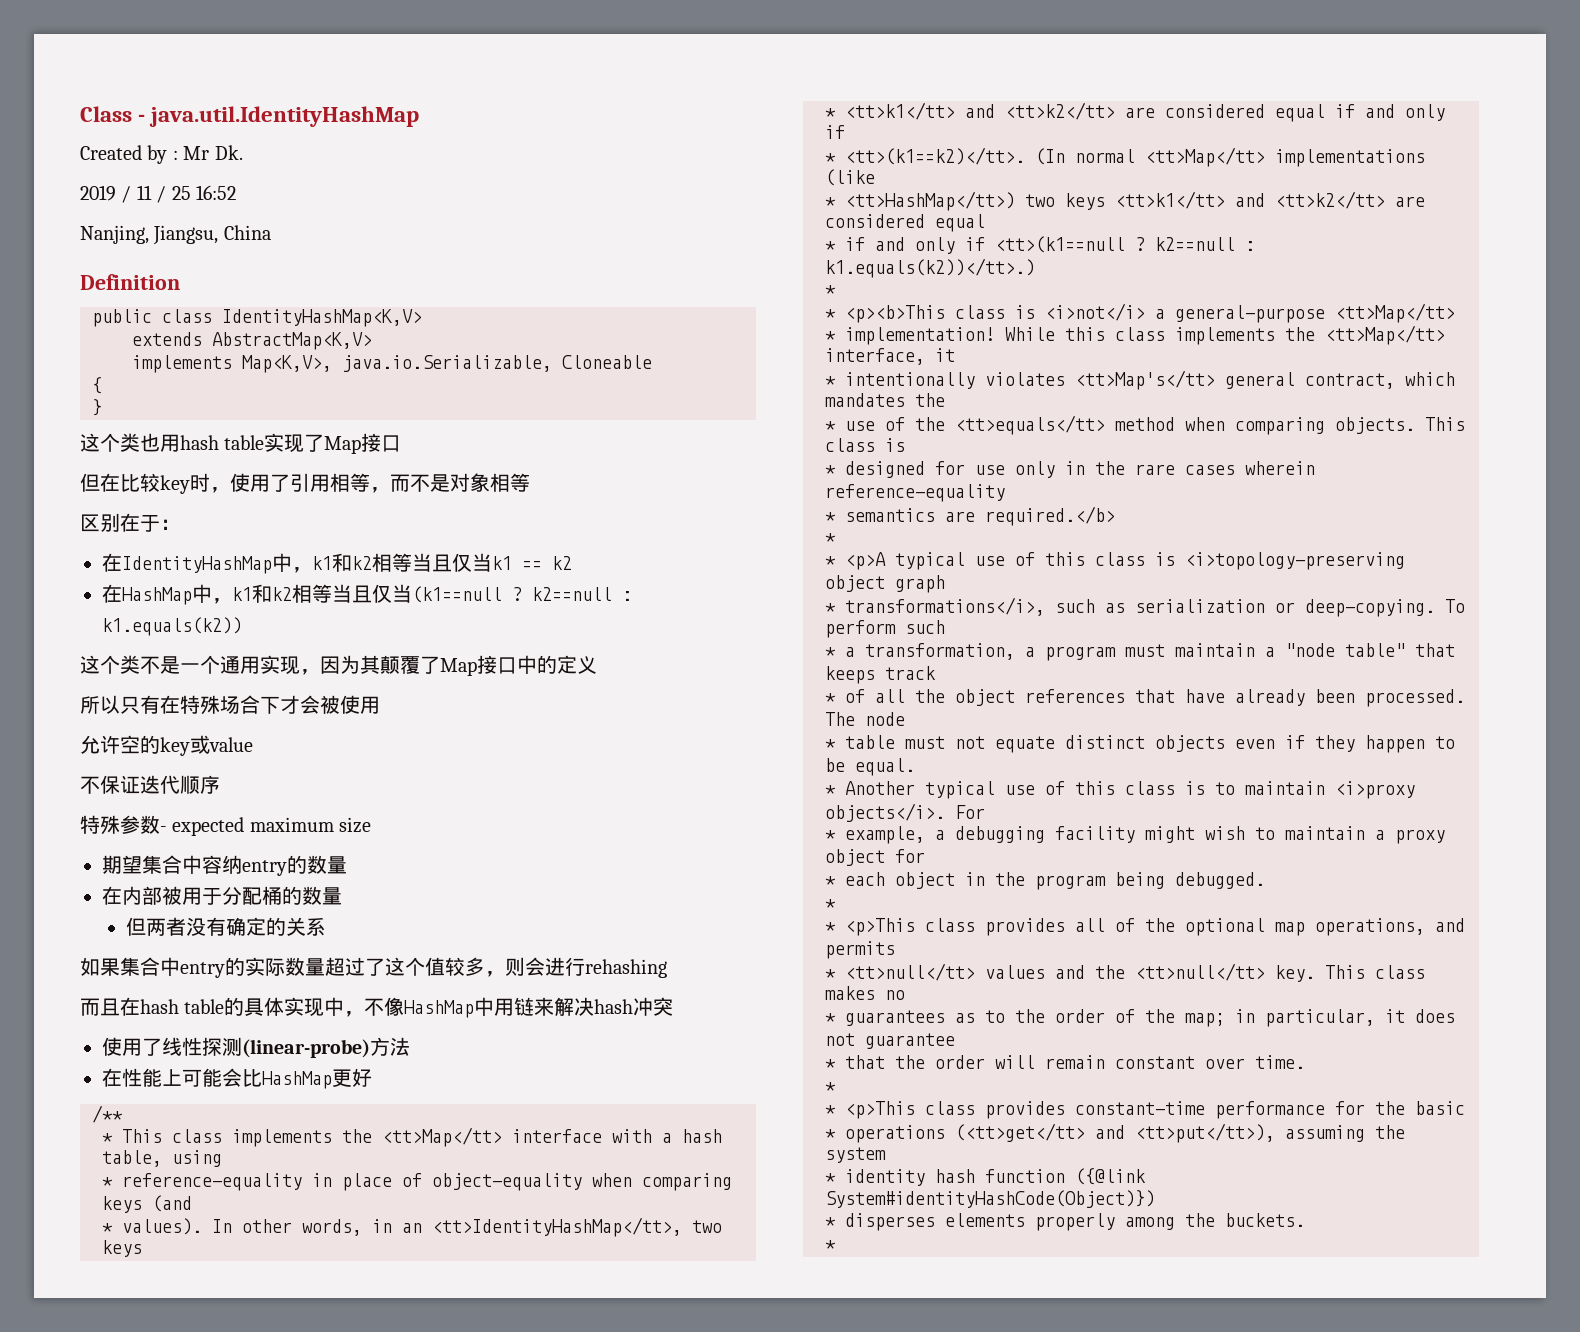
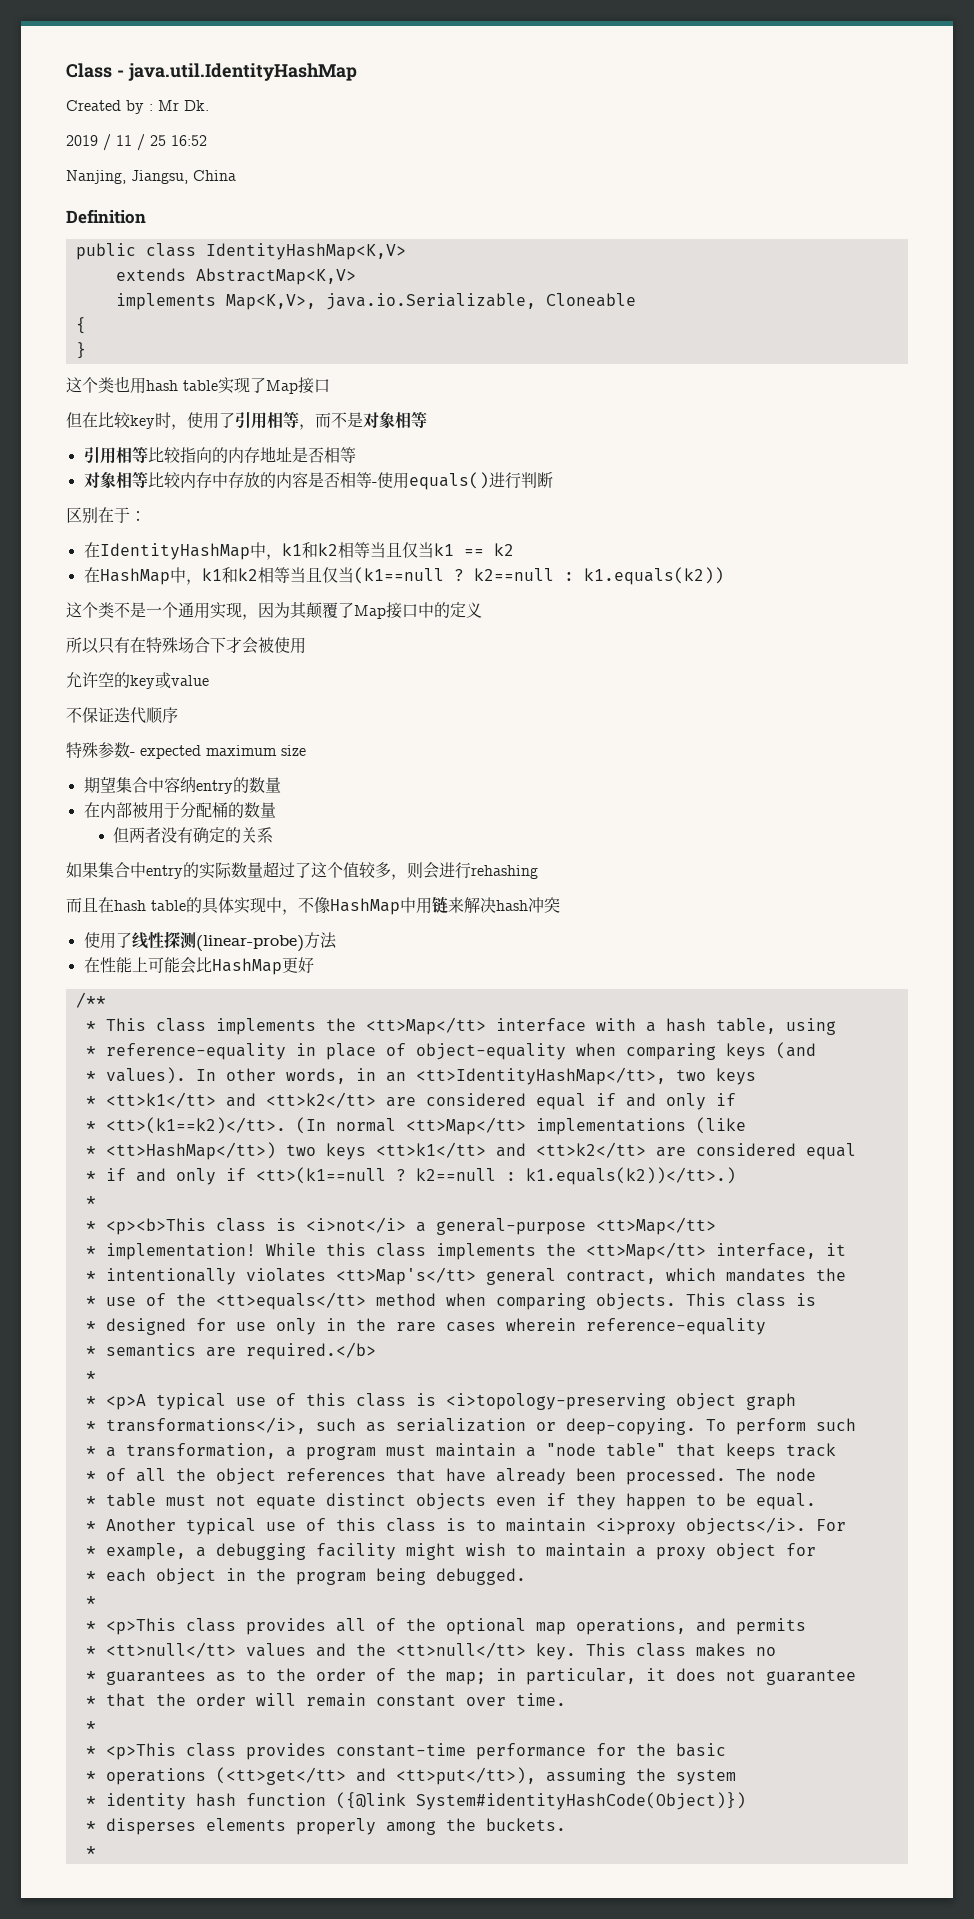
(530, 482) none -> [83,446,356,464] [83,471,553,490] // 引用相等比较指向的内存地址是否相等 // 对象相等比较内存中存放的内容是否相等-使用equals()进行判断

